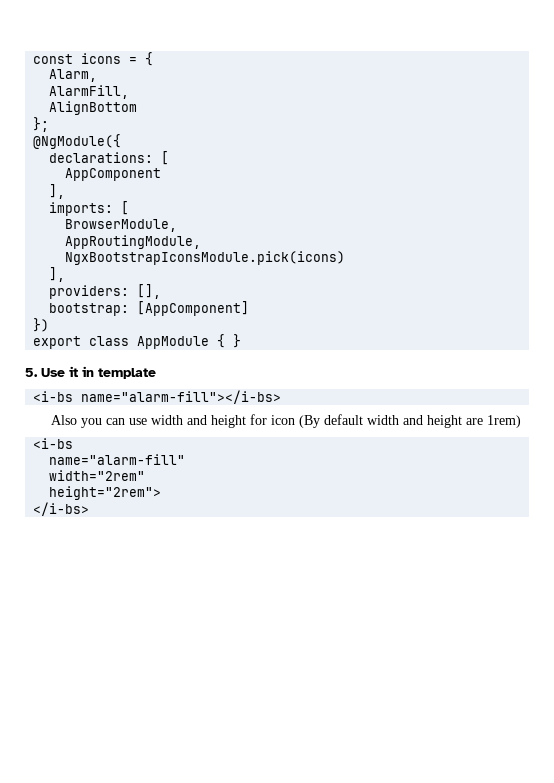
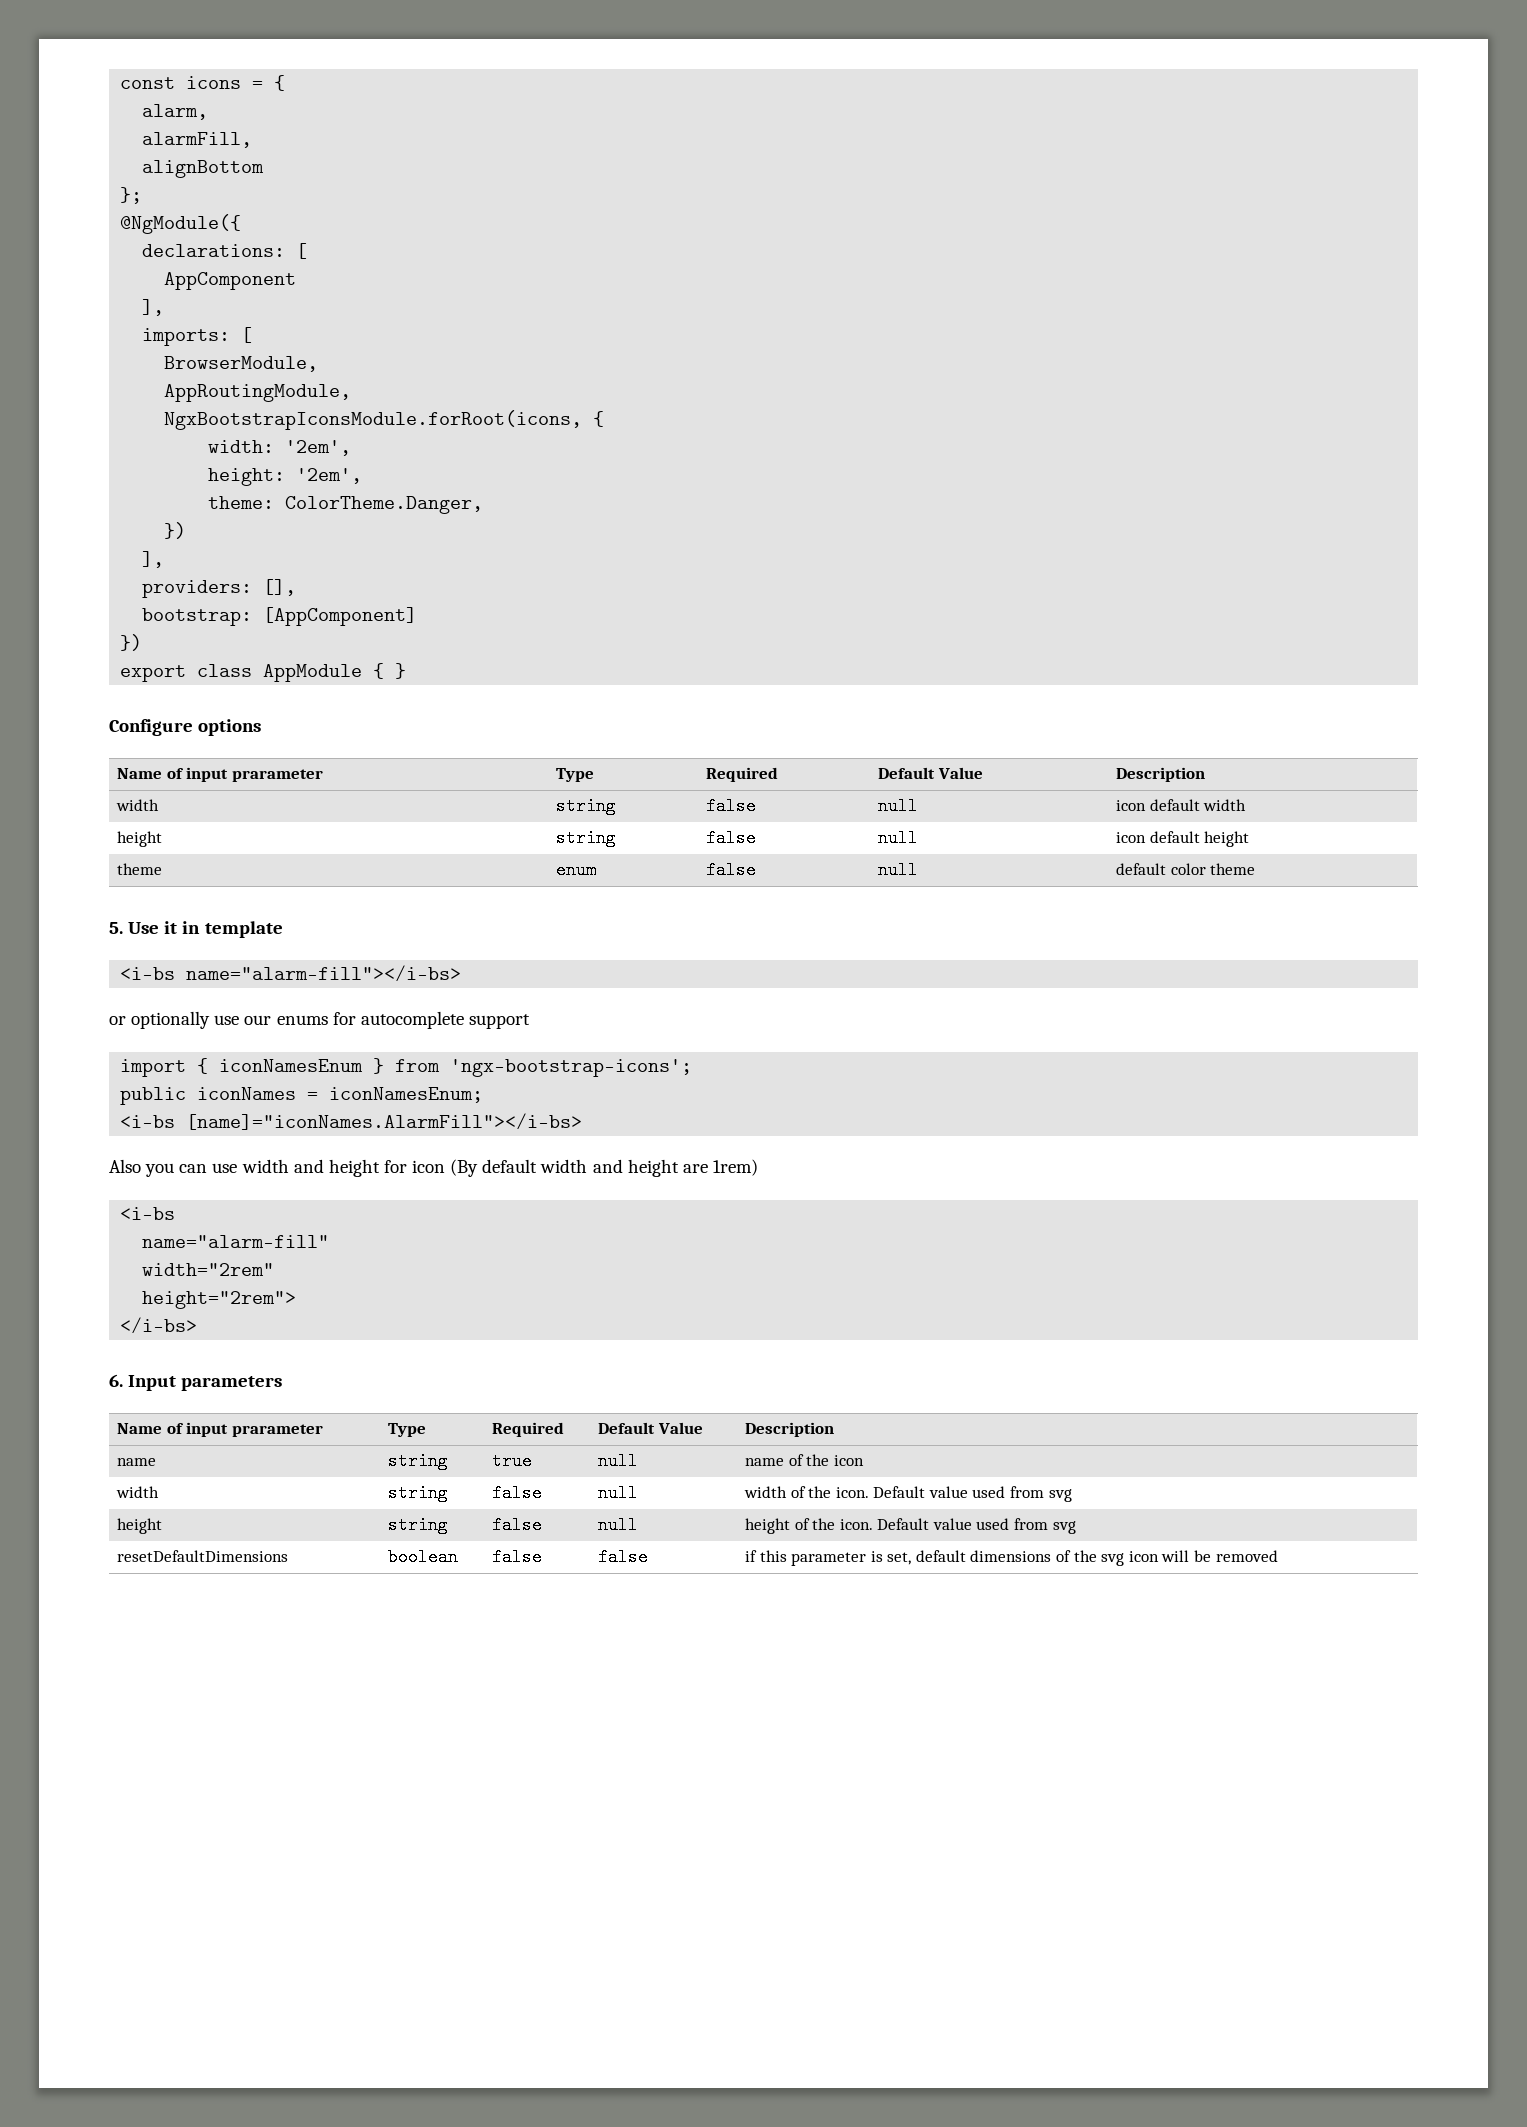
[49,69,98,82] [49,85,130,99] [49,101,138,115] Alarm, // AlarmFill, // AlignBottom -> [142,104,209,120] [142,132,253,148] [142,160,265,178] alarm, // alarmFill, // alignBottom
[65,251,346,265] NgxBootstrapIconsModule.pick(icons) -> [164,410,605,430] [208,440,352,456] [208,468,363,486] [208,496,484,514] [164,522,187,539] NgxBootstrapIconsModule.forRoot(icons, { // width: '2em', // height: '2em', // theme: ColorTheme.Danger, // })
(242, 341) none -> [109,719,262,736] [116,767,323,782] [555,768,594,782] [705,767,778,782] [877,767,983,779] [1115,767,1205,782] [115,799,159,811] [555,797,616,815] [705,797,756,815] [877,797,918,815] [1115,799,1247,811] [116,831,162,847] [555,829,616,847] [705,829,756,847] [877,829,918,847] [1115,831,1250,847] [116,863,162,875] [555,861,596,879] [705,861,756,879] [877,861,918,879] [1115,863,1256,875] // Configure options // Name of input prarameter | Type | Required | Default Value | Description // width | string | false | null | icon default width // height | string | false | null | icon default height // theme | enum | false | null | default color theme
(282, 397) none -> [109,1011,530,1029] [120,1058,693,1077] [120,1087,484,1105] [120,1113,583,1130] // or optionally use our enums for autocomplete support // import { iconNamesEnum } from 'ngx-bootstrap-icons'; // public iconNames = iconNamesEnum; // <i-bs [name]="iconNames.AlarmFill"></i-bs>
(90, 509) none -> [109,1374,283,1391] [116,1422,323,1437] [387,1423,426,1437] [491,1422,564,1437] [597,1422,703,1434] [744,1422,834,1437] [116,1458,156,1466] [387,1452,448,1470] [491,1452,532,1470] [597,1452,638,1470] [744,1454,864,1466] [115,1486,159,1498] [387,1484,448,1502] [491,1484,542,1502] [597,1484,638,1502] [743,1486,1072,1502] [116,1518,162,1534] [387,1516,448,1534] [491,1516,542,1534] [597,1516,638,1534] [744,1518,1076,1534] [116,1550,288,1562] [387,1548,458,1566] [491,1548,542,1566] [597,1548,648,1566] [744,1550,1278,1566] // 6. Input parameters // Name of input prarameter | Type | Required | Default Value | Description // name | string | true | null | name of the icon // width | string | false | null | width of the icon. Default value used from svg // height | string | false | null | height of the icon. Default value used from svg // resetDefaultDimensions | boolean | false | false | if this parameter is set, default dimensions of the svg icon will be removed

